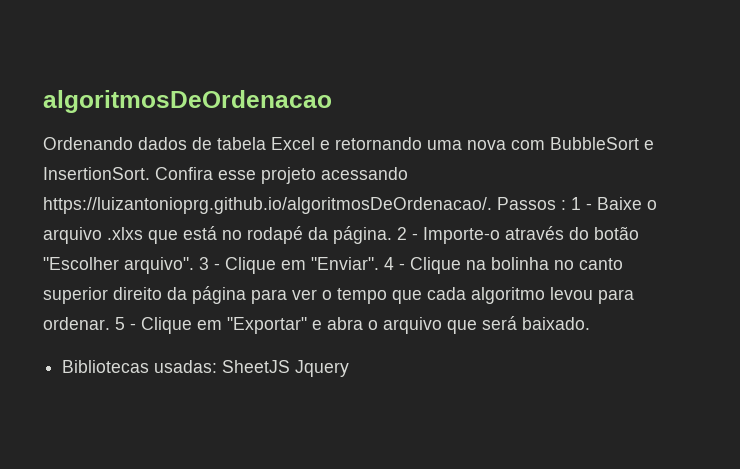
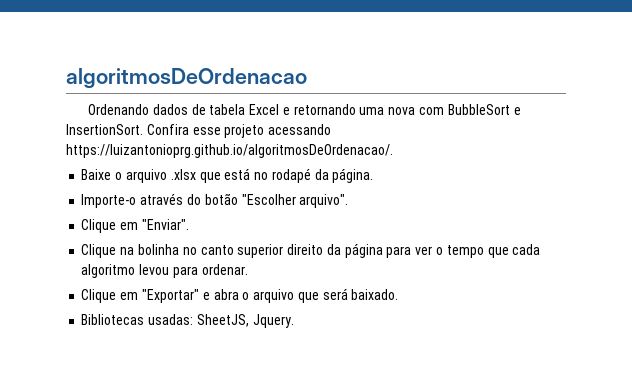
[497,197,592,210] Passos : 1 - -> (393, 151) //
[107,227,143,240] .xlxs -> [170,169,196,180] .xlsx
[397,227,418,240] 2 - -> (374, 175) //
[199,257,220,270] 3 - -> (349, 201) //
[384,257,405,270] 4 - -> (189, 224) //
[115,317,136,330] 5 - -> (248, 269) //
[222,360,350,377] SheetJS Jquery -> [196,314,294,328] SheetJS, Jquery.

